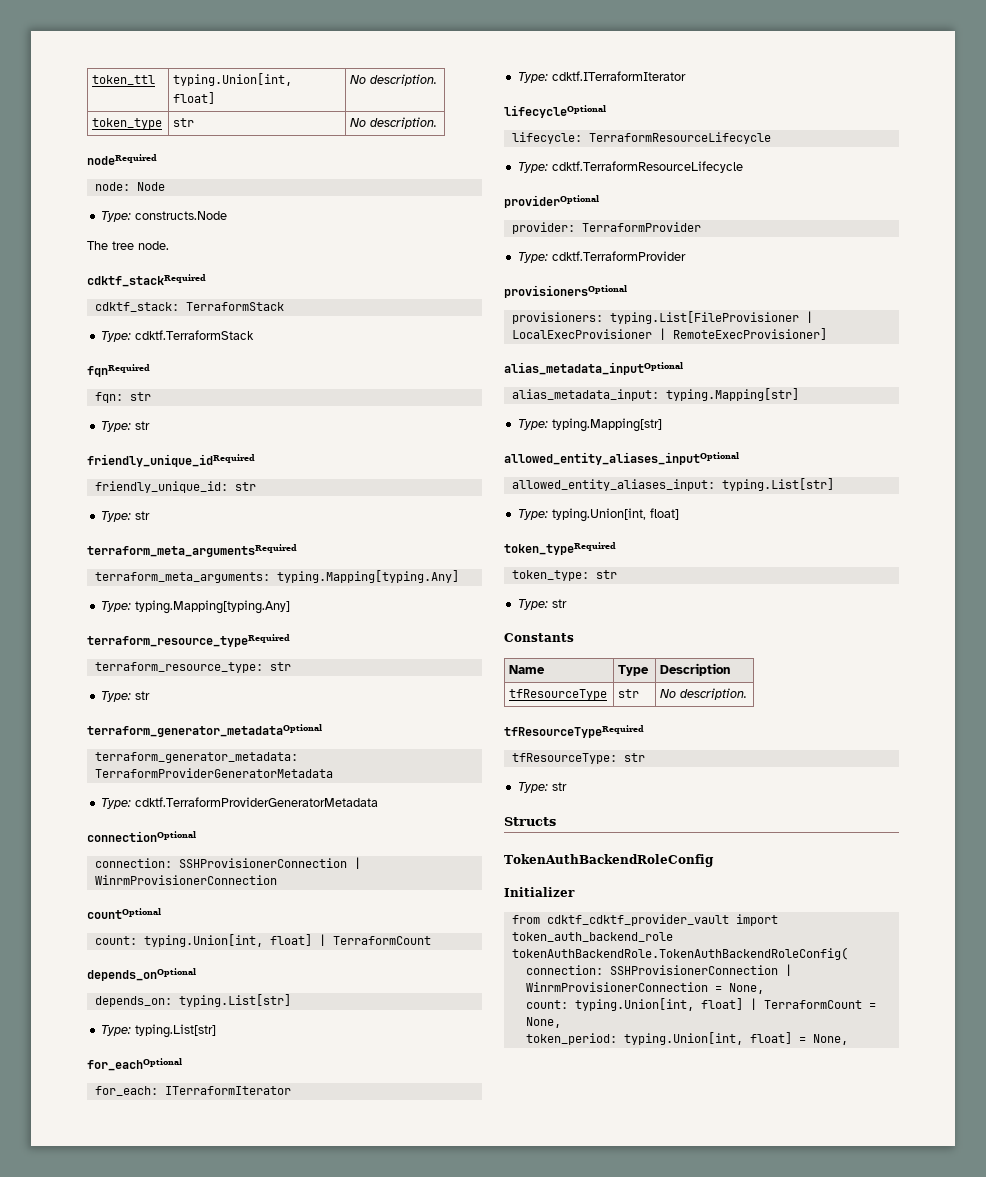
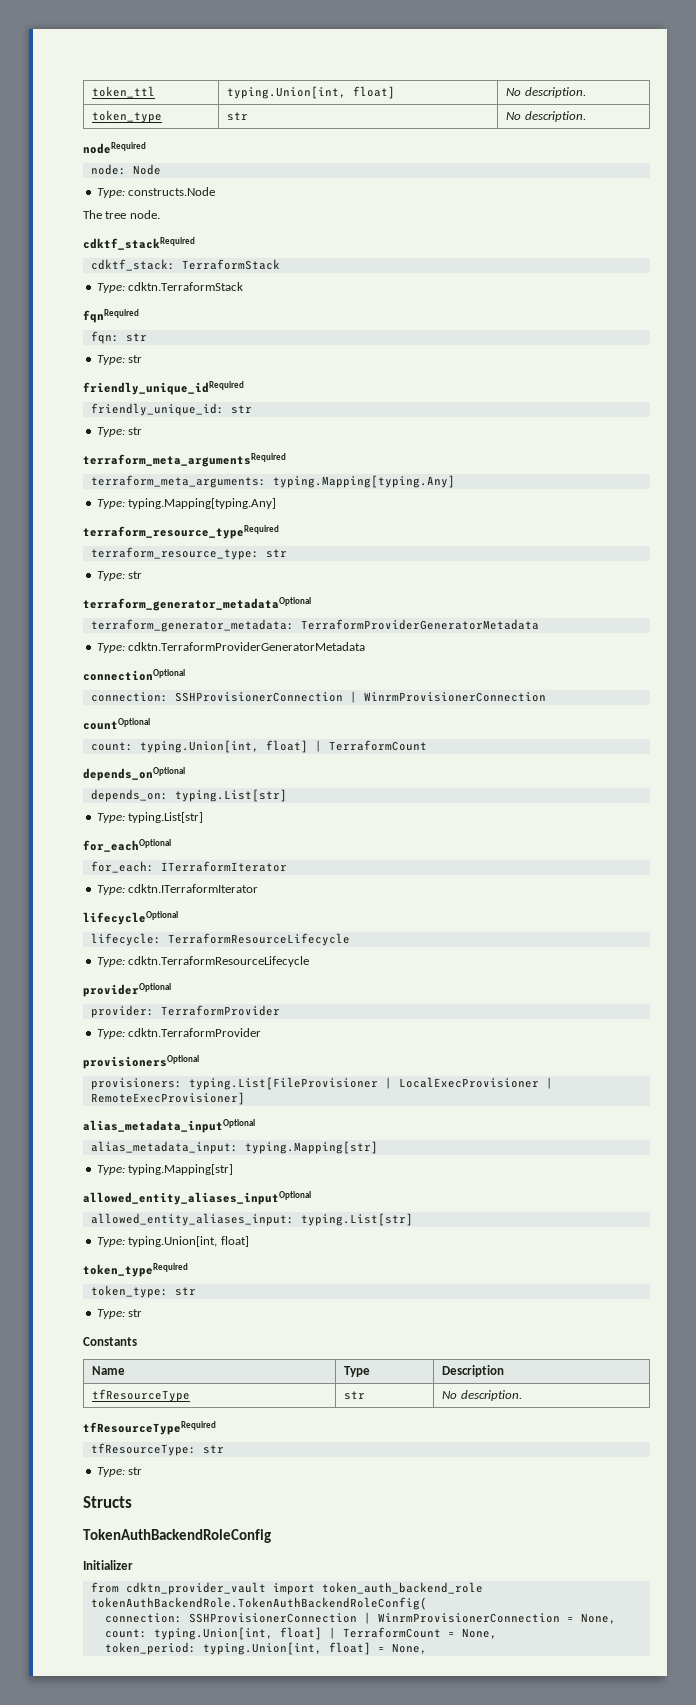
[134,330,254,340] cdktf.TerraformStack -> [128,282,244,291] cdktn.TerraformStack
[134,797,378,807] cdktf.TerraformProviderGeneratorMetadata -> [128,642,366,651] cdktn.TerraformProviderGeneratorMetadata
[551,71,686,81] cdktf.ITerraformIterator -> [128,884,259,893] cdktn.ITerraformIterator
[551,161,743,173] cdktf.TerraformResourceLifecycle -> [128,956,310,967] cdktn.TerraformResourceLifecycle
[551,251,686,261] cdktf.TerraformProvider -> [128,1028,262,1037] cdktn.TerraformProvider
[546,914,729,926] cdktf_cdktf_provider_vault -> [125,1582,266,1595] cdktn_provider_vault

